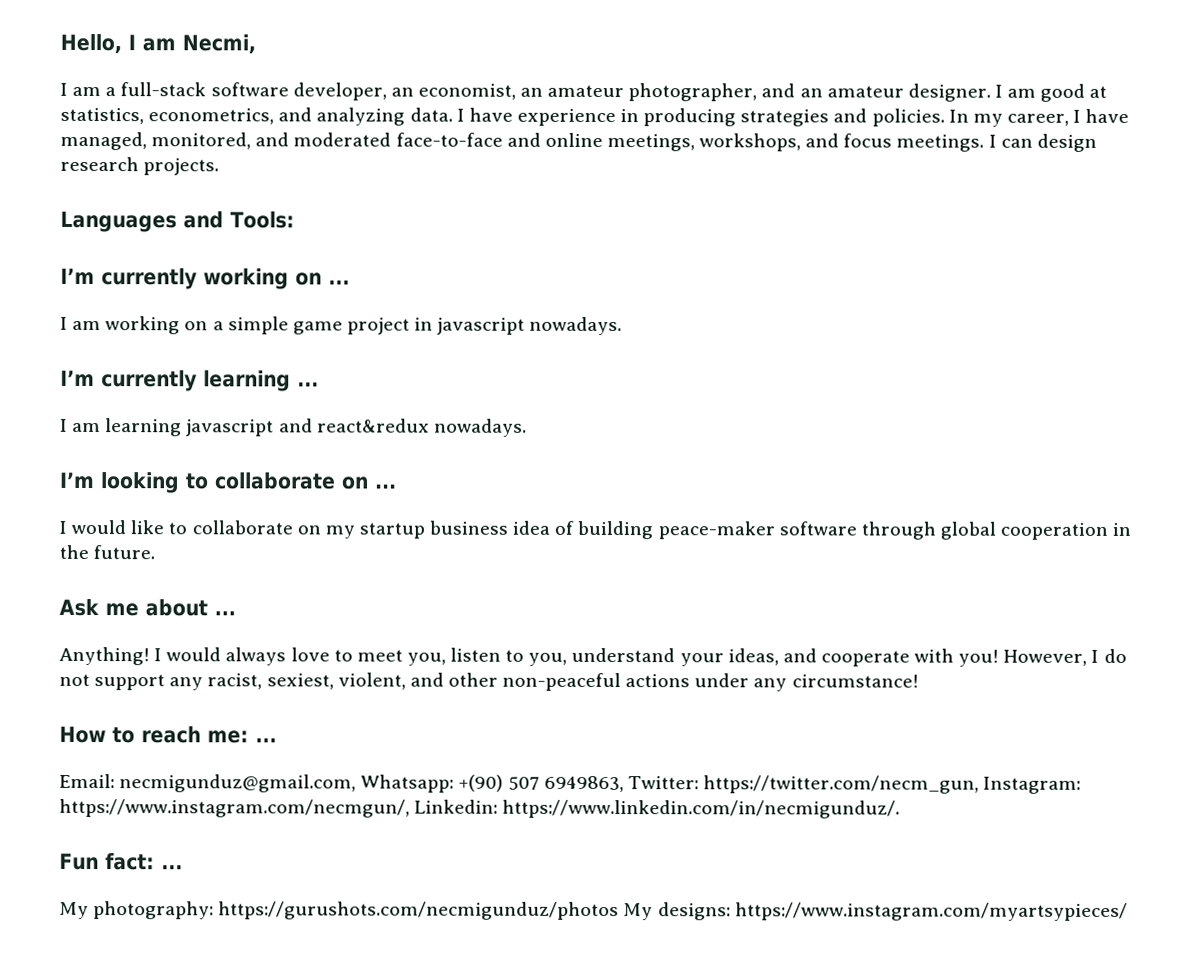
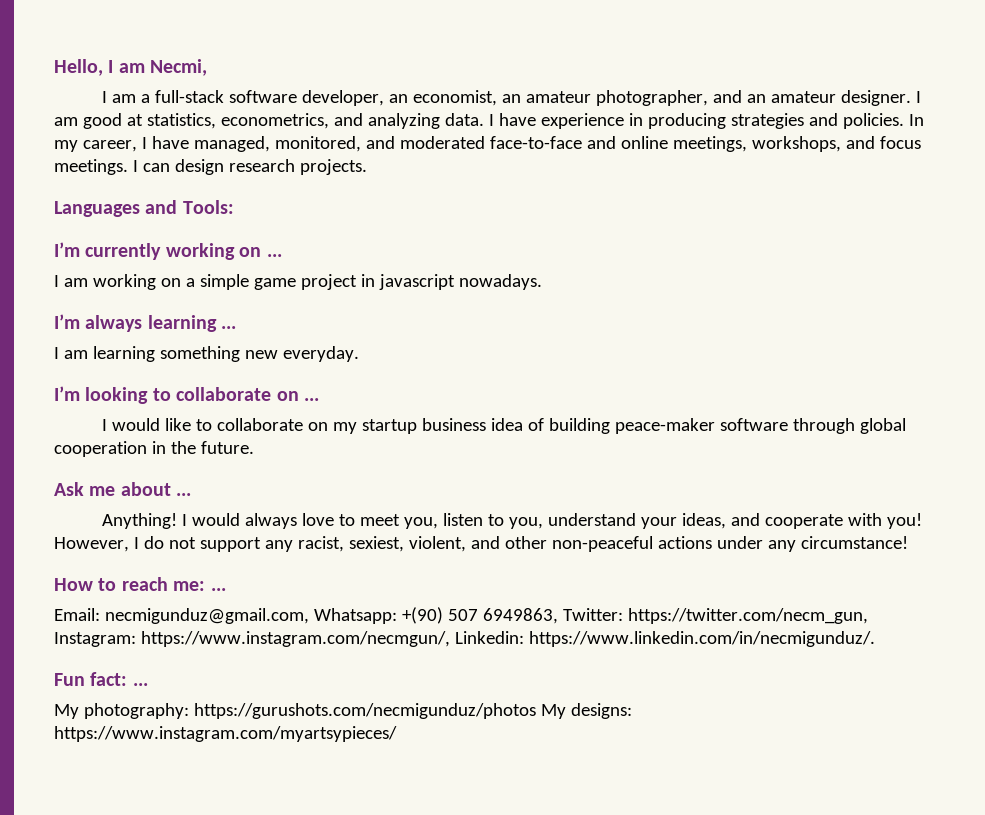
[101,370,197,392] currently -> [85,315,143,332] always
[186,418,527,437] javascript and react&redux nowadays. -> [159,346,359,362] something new everyday.

